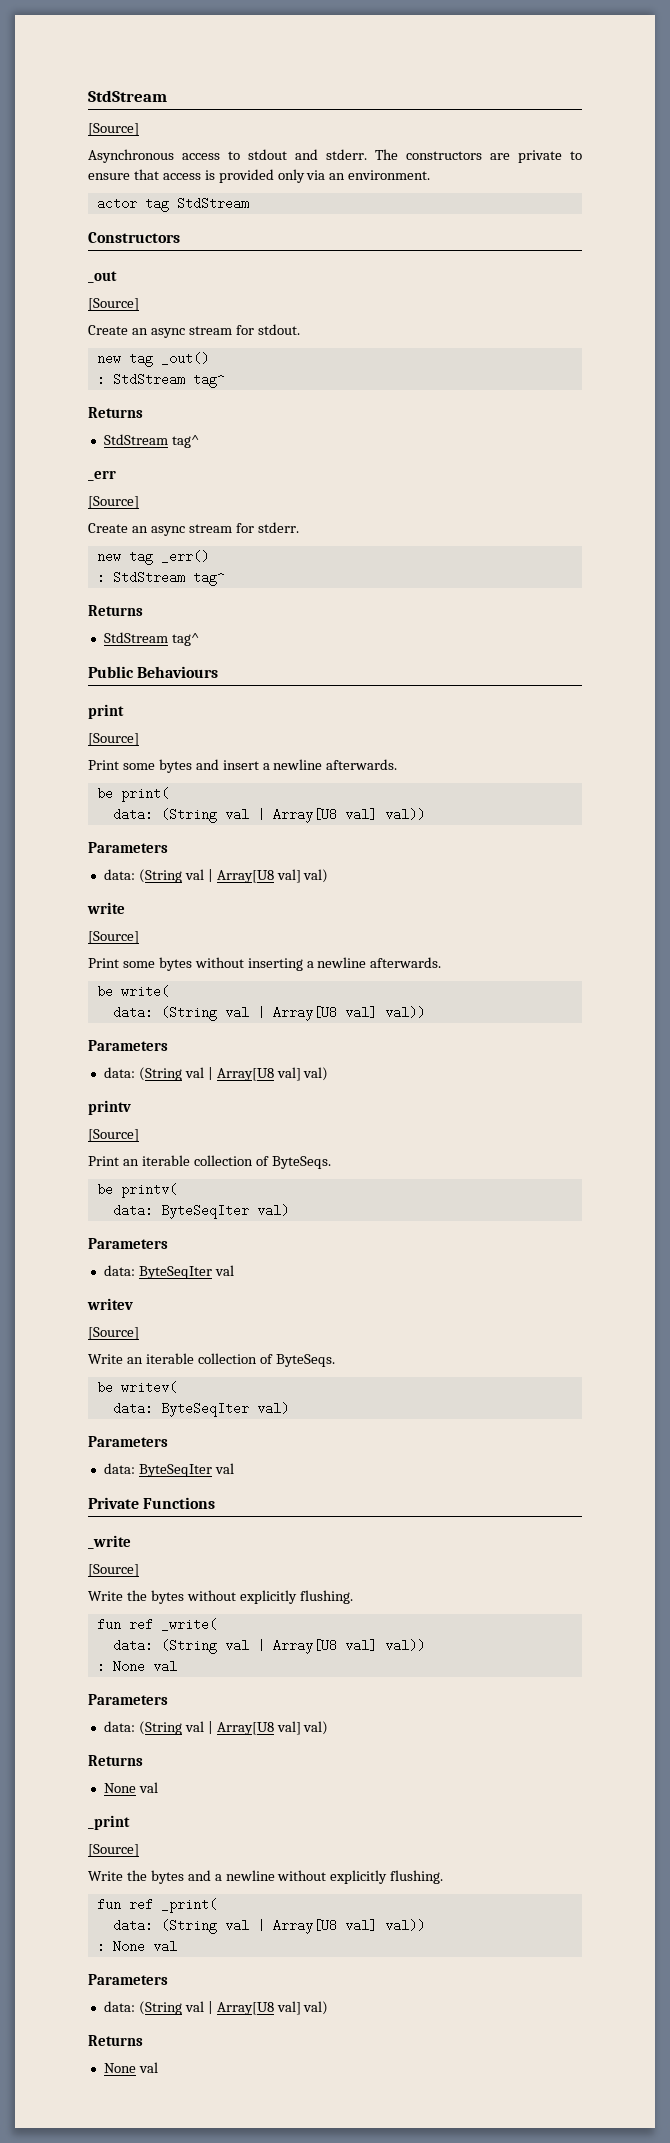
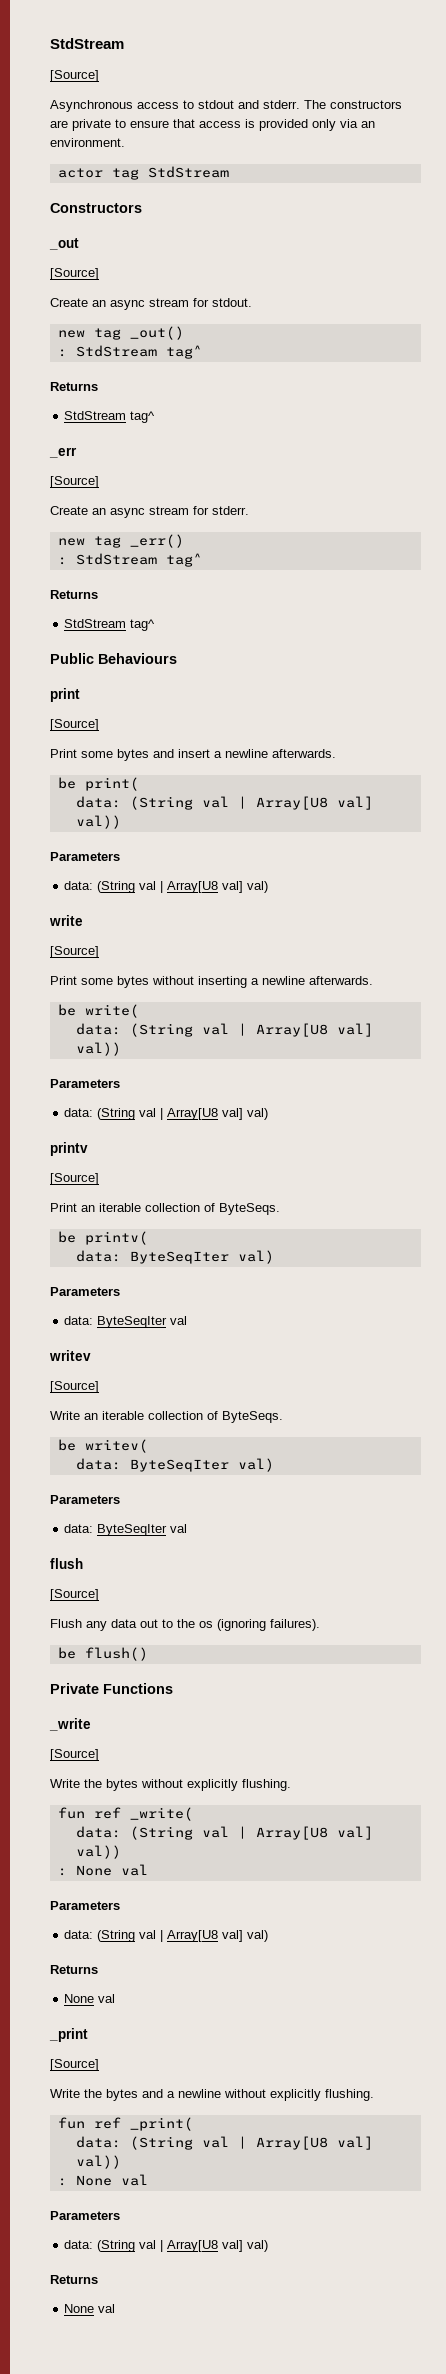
(234, 1468) none -> [50,1558,83,1569] [50,1589,99,1601] [50,1619,320,1631] [57,1647,148,1661] // flush // [Source] // Flush any data out to the os (ignoring failures). // be flush()

